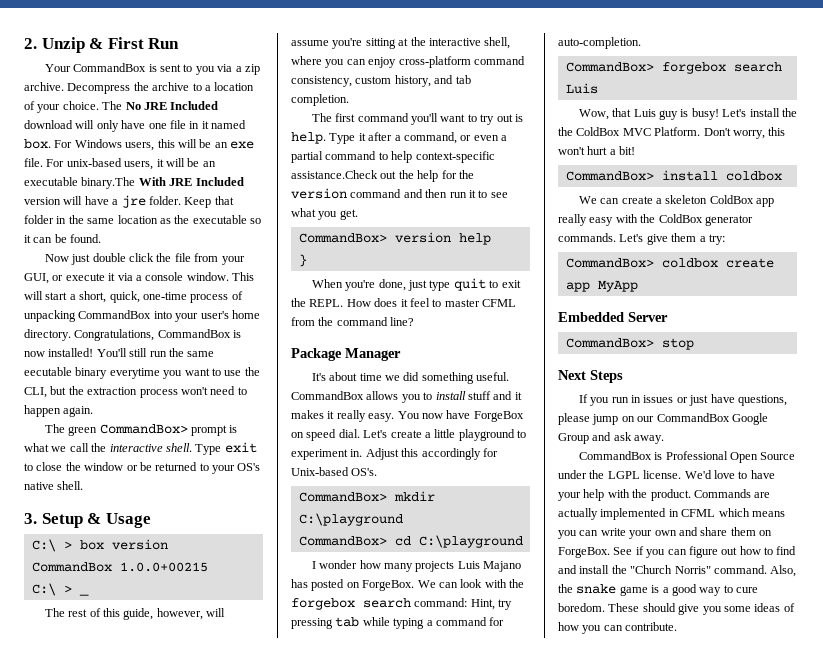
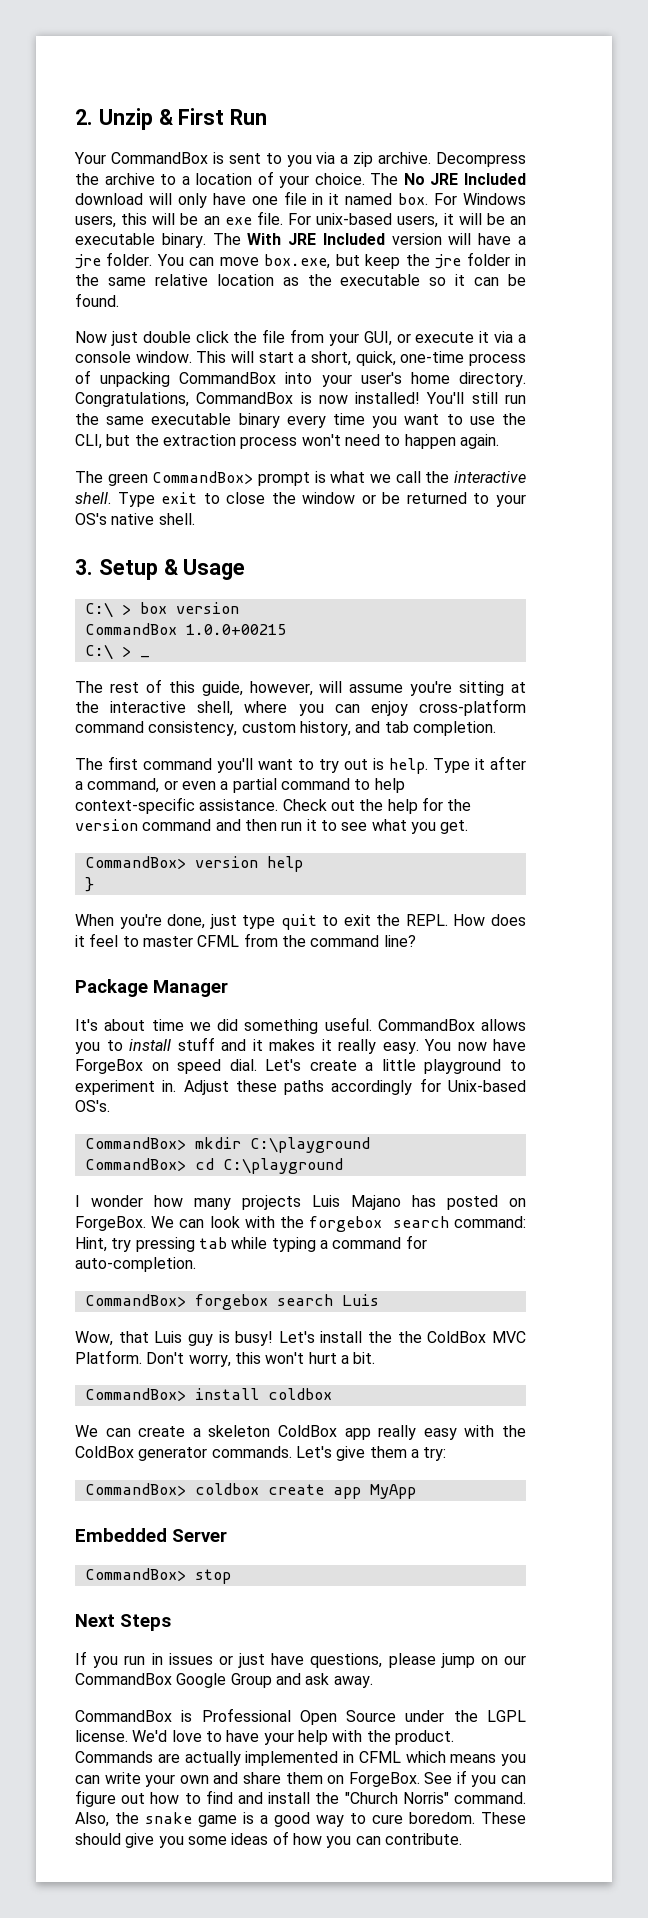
[81,177,136,189] binary.The -> [161,233,241,248] binary. The
[184,196,234,208] Keep that -> [156,254,462,269] You can move box.exe, but keep the jre
(115, 221) none -> [154,274,208,286] relative
[24,367,160,379] eecutable binary everytime -> [151,413,365,428] executable binary every time
[291,170,378,179] assistance.Check -> [199,799,327,811] assistance. Check
[401,448,419,457] this -> [235,1080,325,1095] these paths
[619,146,636,155] bit! -> [353,1352,376,1364] bit.

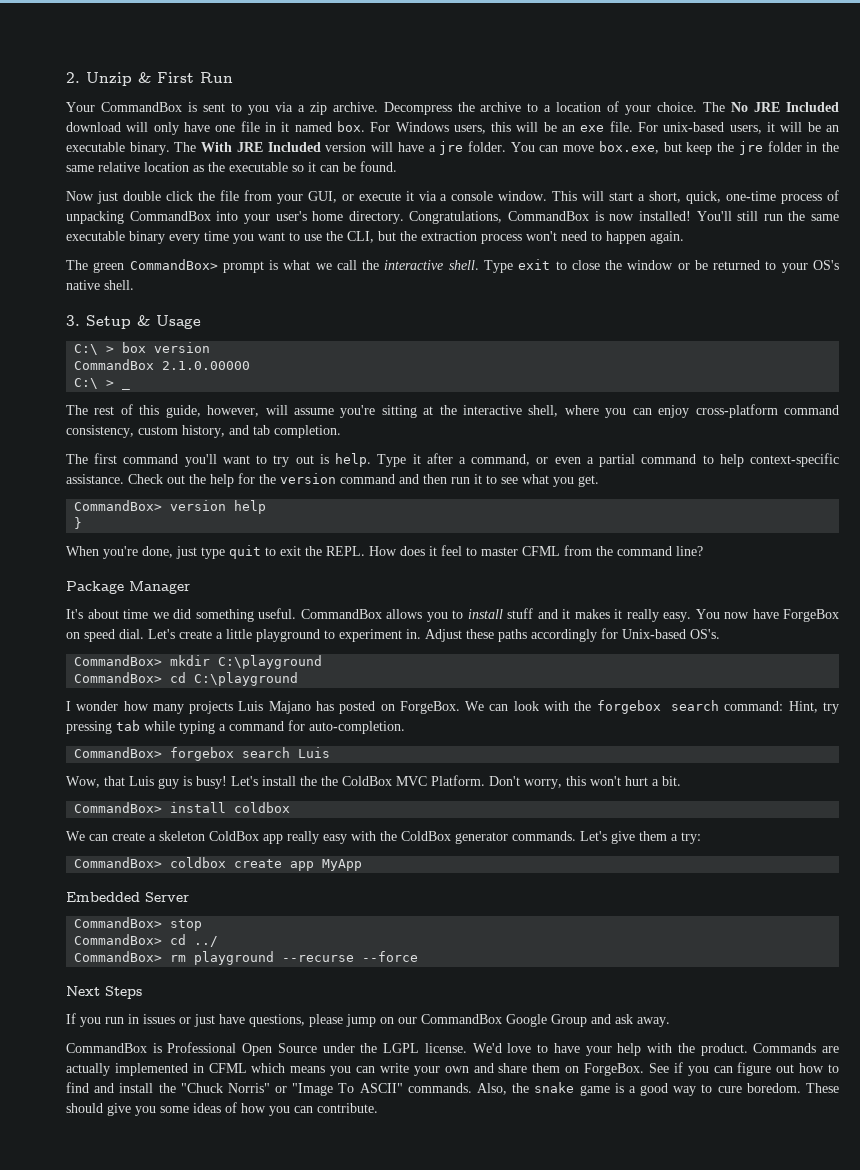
[185,624,286,635] 1.0.0+00215 -> [162,361,251,370] 2.1.0.00000
(231, 1576) none -> [74,934,219,947] [74,951,419,965] // CommandBox> cd ../ // CommandBox> rm playground --recurse --force
[344,1792,526,1804] "Church Norris" command. -> [180,1083,472,1096] "Chuck Norris" or "Image To ASCII" commands.

